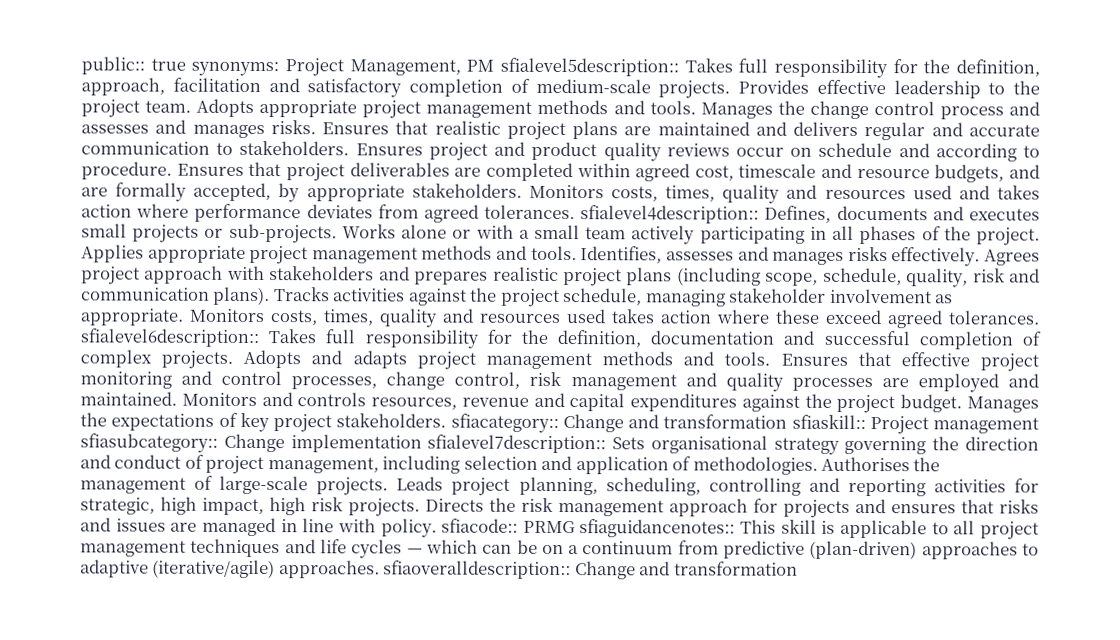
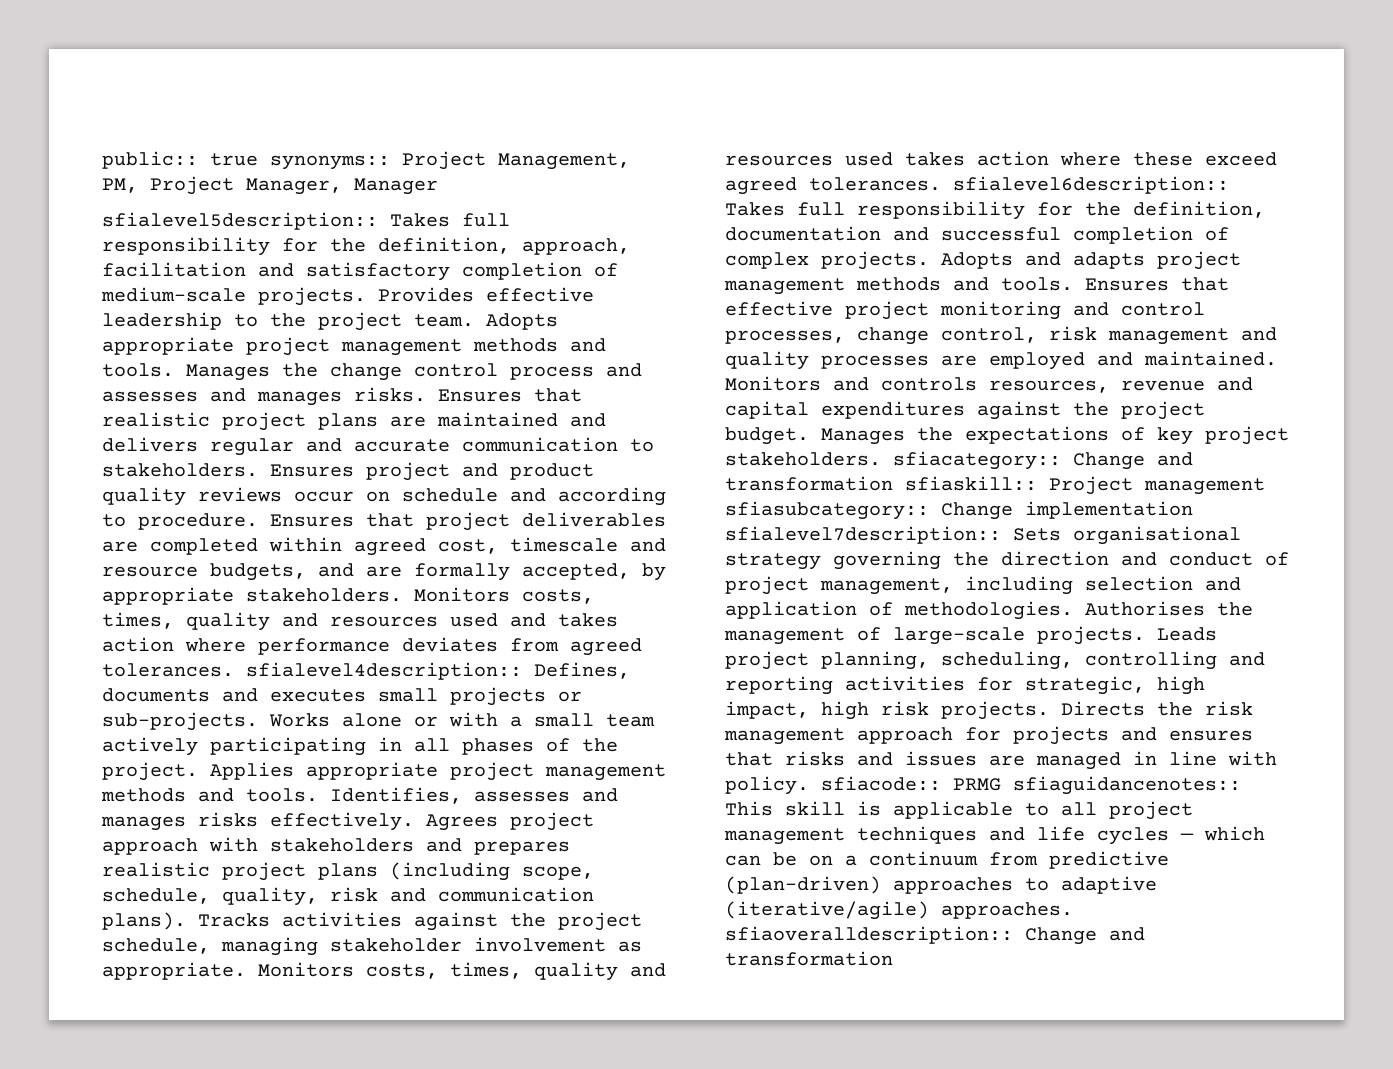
[191,61,280,77] synonyms: -> [270,155,390,170] synonyms::
[466,59,495,72] PM -> [102,176,438,195] PM, Project Manager, Manager //

